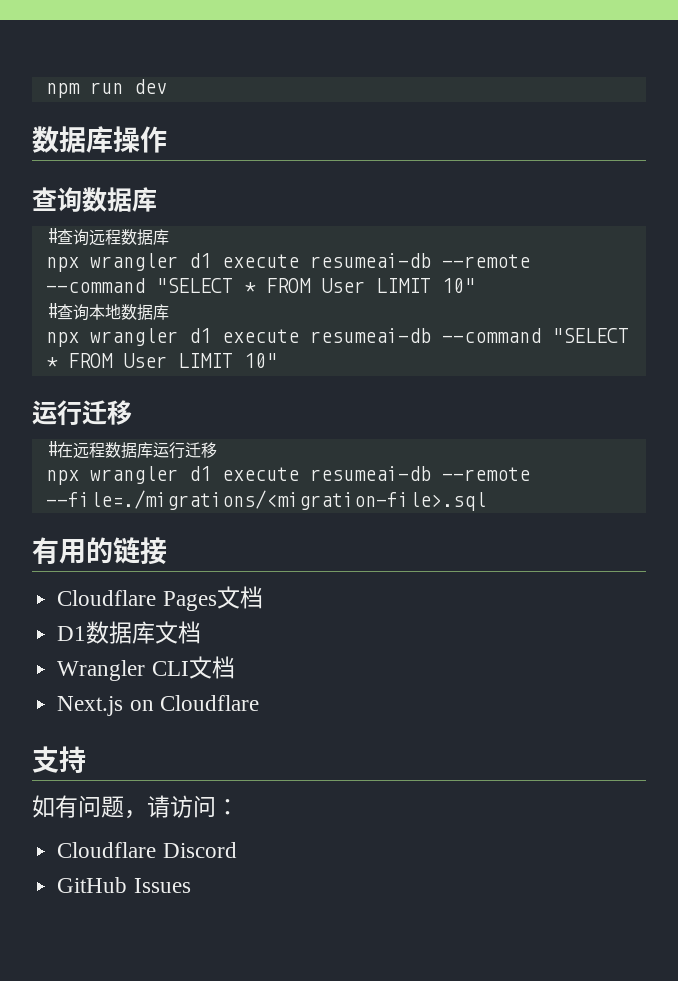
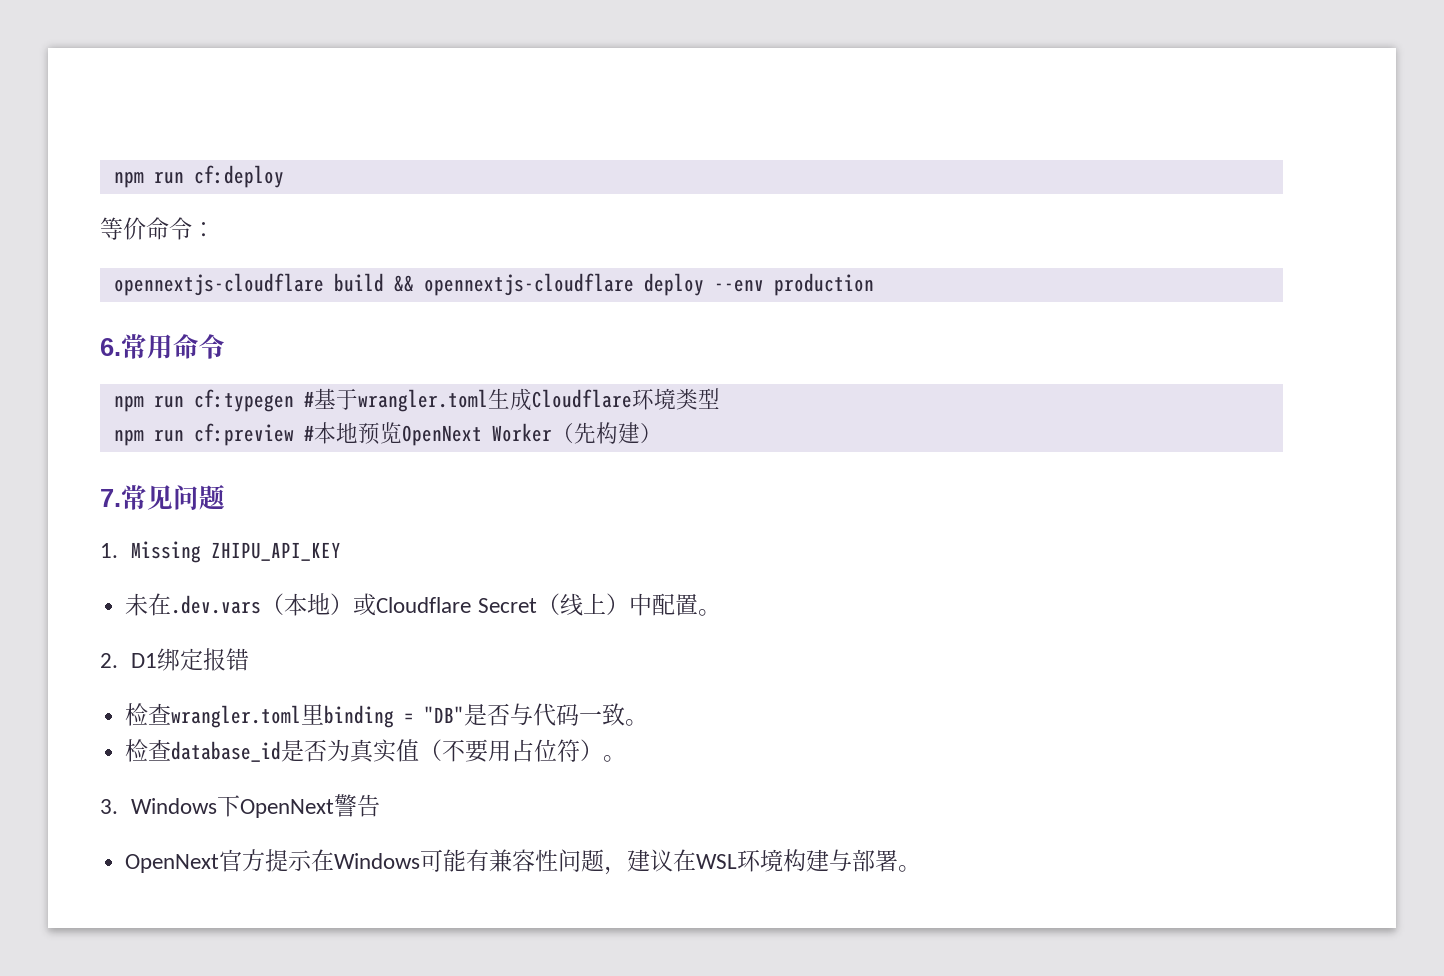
[45,79,167,98] [32,126,167,153] [32,187,157,212] [45,228,169,246] [45,253,530,272] [45,278,475,293] [45,303,169,321] [45,328,629,347] [45,353,277,368] [32,400,132,426] [45,441,217,459] [45,466,530,485] [45,490,486,511] [32,537,167,565] [57,586,263,611] [57,621,202,644] [57,656,235,681] [57,695,259,716] [32,746,86,773] [32,795,239,819] [57,842,237,858] [57,877,191,893] npm run dev // 数据库操作 // 查询数据库 // #查询远程数据库 // npx wrangler d1 execute resumeai-db --remote --command "SELECT * FROM User LIMIT 10" // #查询本地数据库 // npx wrangler d1 execute resumeai-db --command "SELECT * FROM User LIMIT 10" // 运行迁移 // #在远程数据库运行迁移 // npx wrangler d1 execute resumeai-db --remote --file=./migrations/<migration-file>.sql // 有用的链接 // Cloudflare Pages文档 // D1数据库文档 // Wrangler CLI文档 // Next.js on Cloudflare // 支持 // 如有问题，请访问： // Cloudflare Discord // GitHub Issues -> [113,165,284,188] [100,217,215,240] [113,273,874,296] [100,334,225,359] [113,388,720,412] [113,422,662,446] [100,484,225,510] [100,541,341,563] [125,593,721,616] [100,648,249,671] [125,703,649,728] [125,739,627,763] [100,794,380,818] [125,849,922,875] npm run cf:deploy // 等价命令： // opennextjs-cloudflare build && opennextjs-cloudflare deploy --env production // 6.常用命令 // npm run cf:typegen #基于wrangler.toml生成Cloudflare环境类型 // npm run cf:preview #本地预览OpenNext Worker（先构建） // 7.常见问题 // 1. Missing ZHIPU_API_KEY // 未在.dev.vars（本地）或Cloudflare Secret（线上）中配置。 // 2. D1绑定报错 // 检查wrangler.toml里binding = "DB"是否与代码一致。 // 检查database_id是否为真实值（不要用占位符）。 // 3. Windows下OpenNext警告 // OpenNext官方提示在Windows可能有兼容性问题，建议在WSL环境构建与部署。

